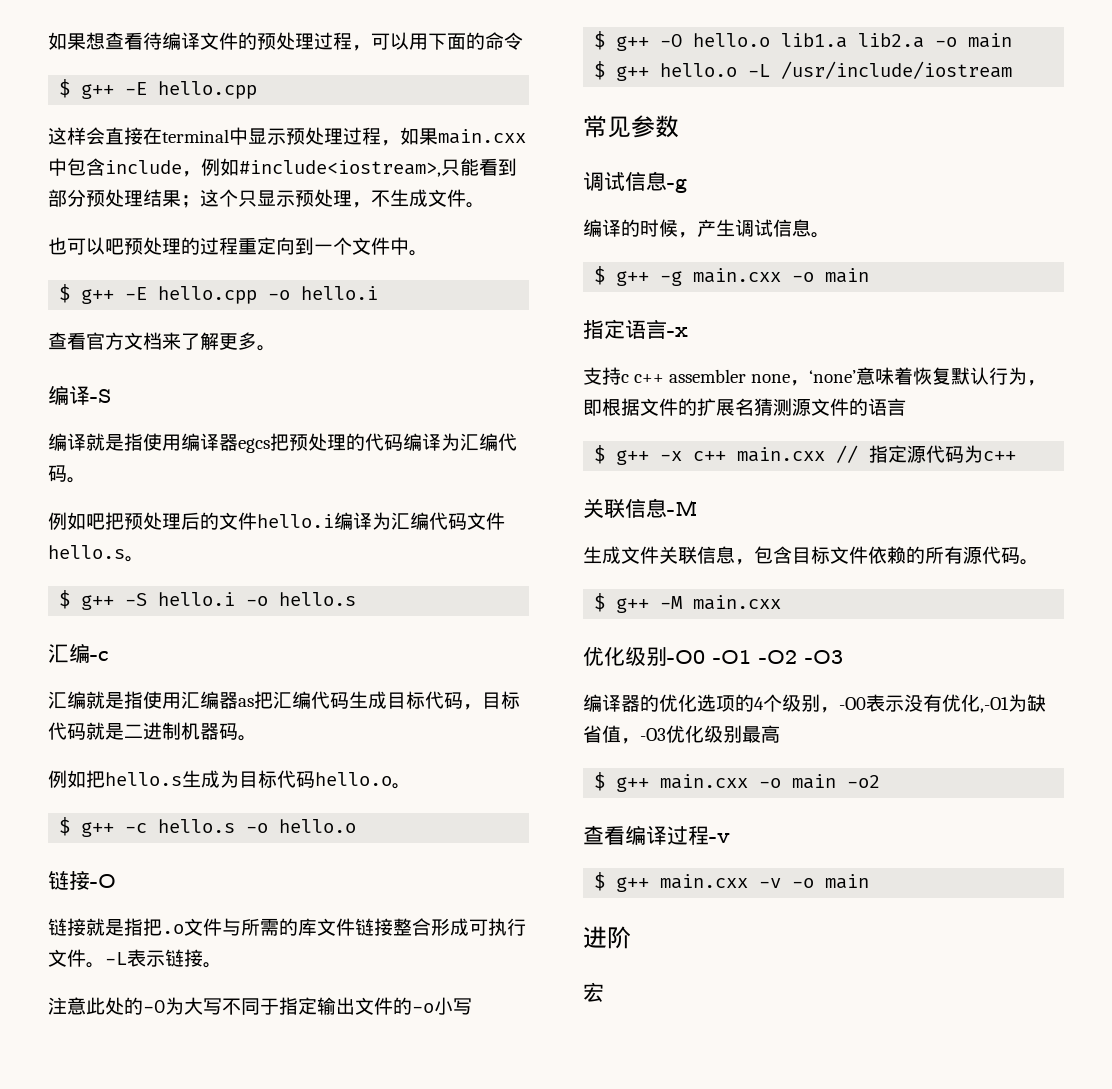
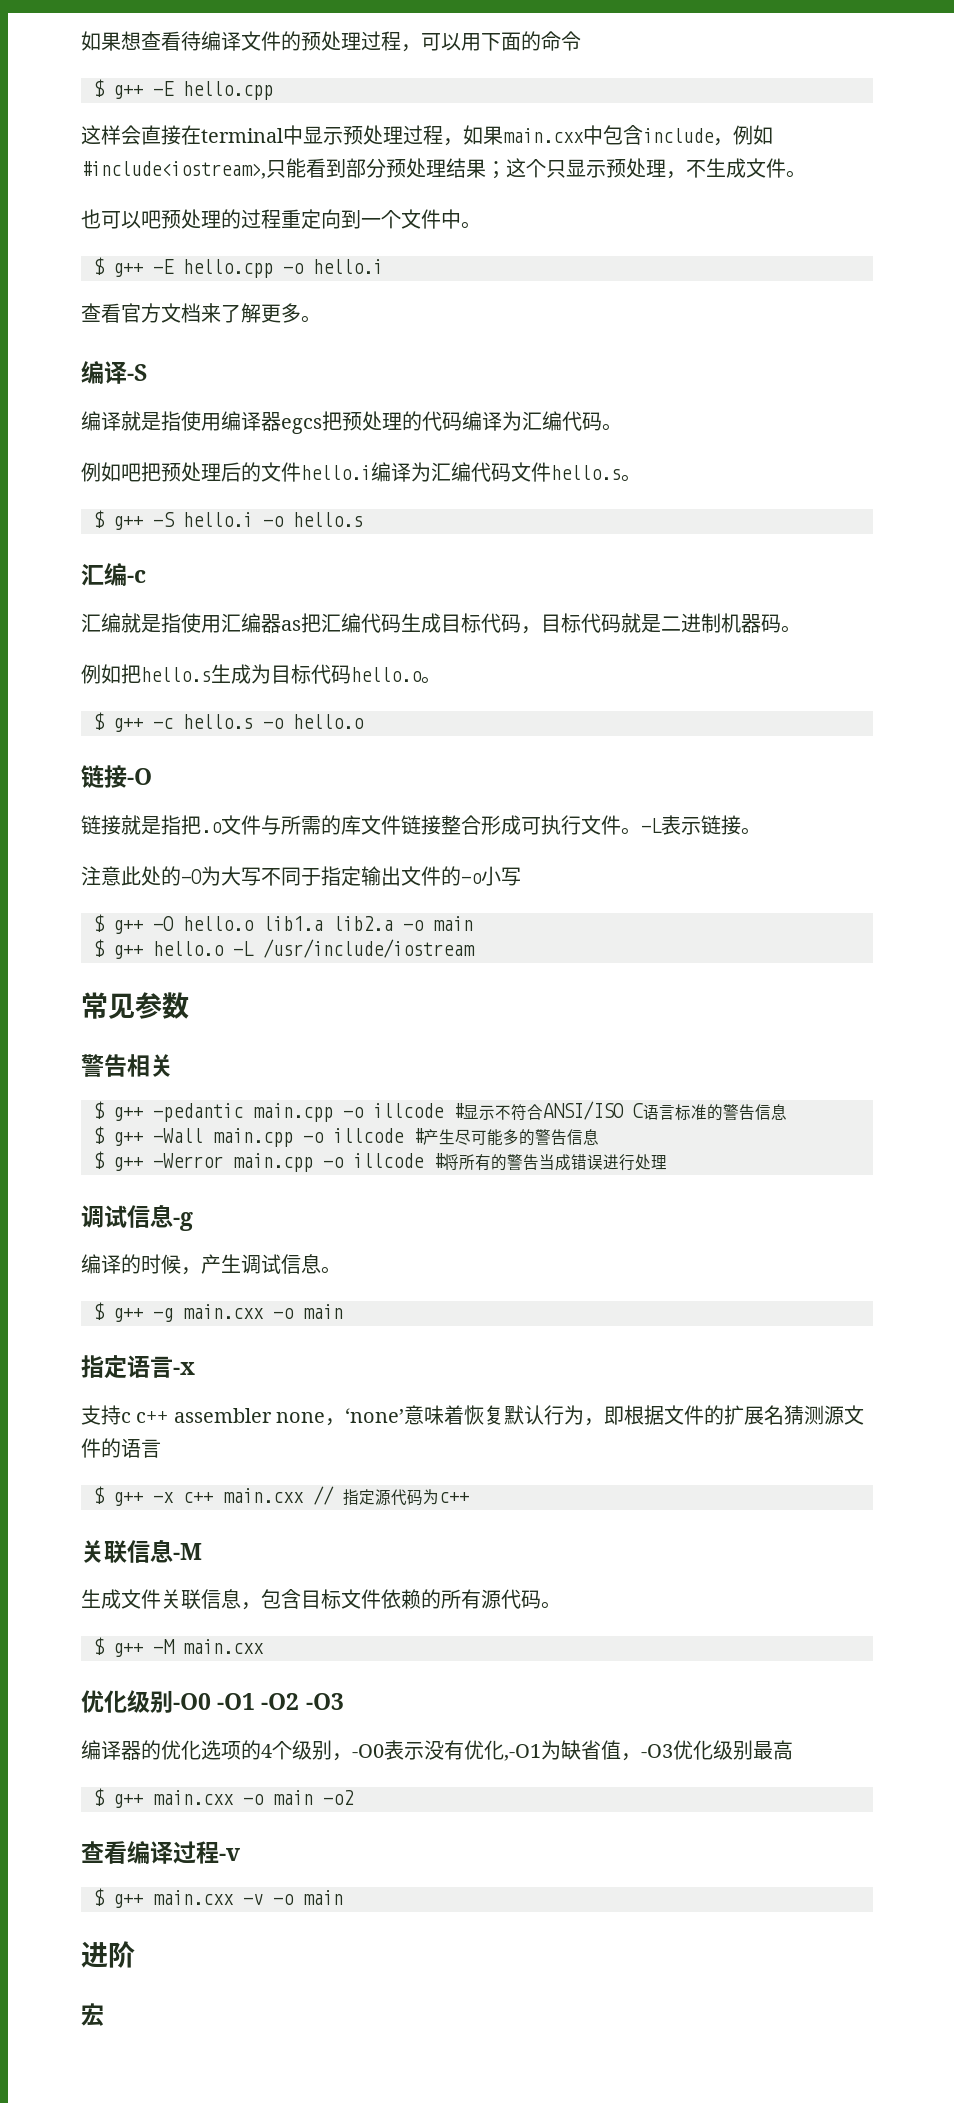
(679, 126) none -> [81,1054,173,1077] [93,1101,787,1122] [93,1126,599,1147] [93,1151,667,1172] // 警告相关 // $ g++ -pedantic main.cpp -o illcode #显示不符合ANSI/ISO C语言标准的警告信息 // $ g++ -Wall main.cpp -o illcode #产生尽可能多的警告信息 // $ g++ -Werror main.cpp -o illcode #将所有的警告当成错误进行处理

